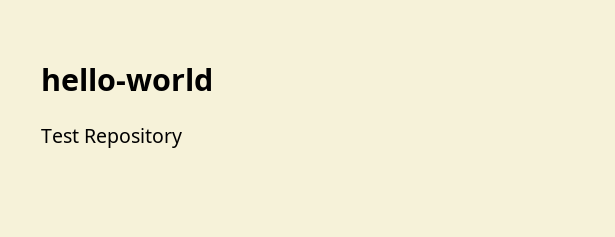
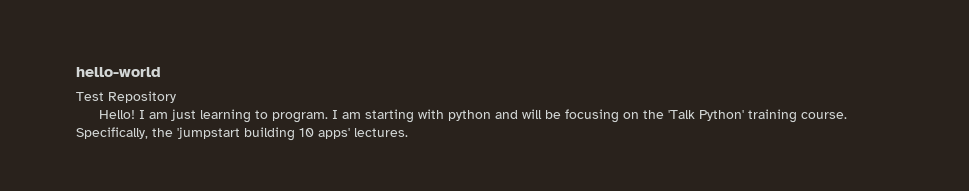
(183, 138) none -> [98,109,847,123] [76,127,408,141] // Hello! I am just learning to program. I am starting with python and will be focusing on the 'Talk Python' training course. Specifically, the 'jumpstart building 10 apps' lectures.

